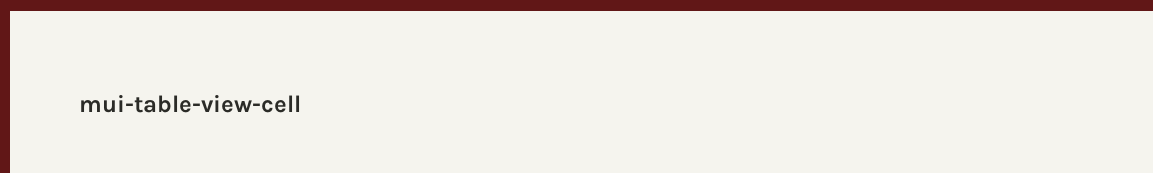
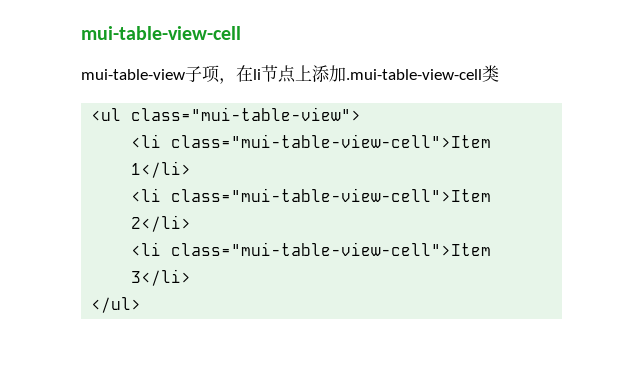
(301, 103) none -> [81,65,499,84] [91,107,362,121] [131,134,492,148] [131,161,192,178] [131,188,492,202] [131,215,192,232] [131,242,492,256] [131,269,192,286] [91,297,142,313] // mui-table-view子项，在li节点上添加.mui-table-view-cell类 // <ul class="mui-table-view"> // <li class="mui-table-view-cell">Item 1</li> // <li class="mui-table-view-cell">Item 2</li> // <li class="mui-table-view-cell">Item 3</li> // </ul>

